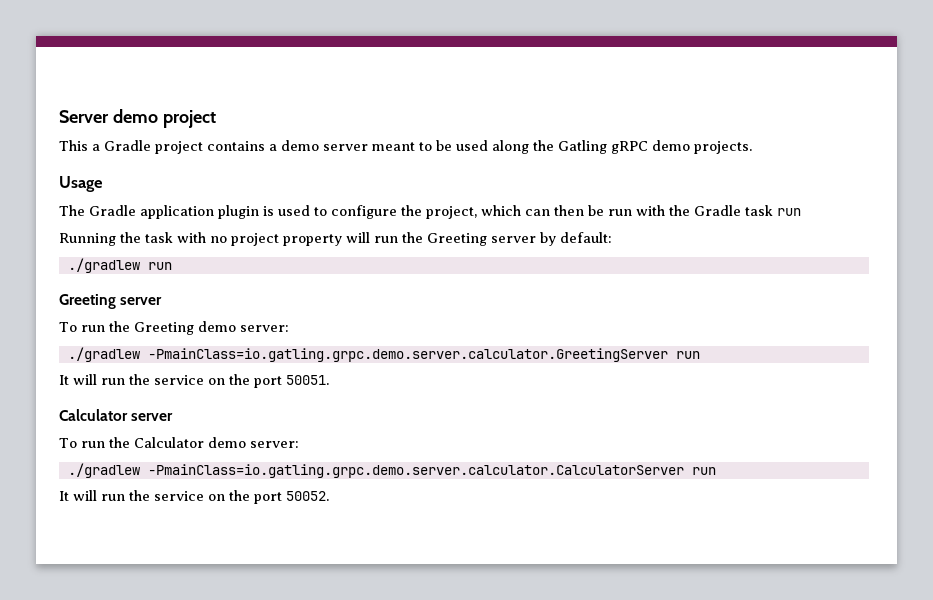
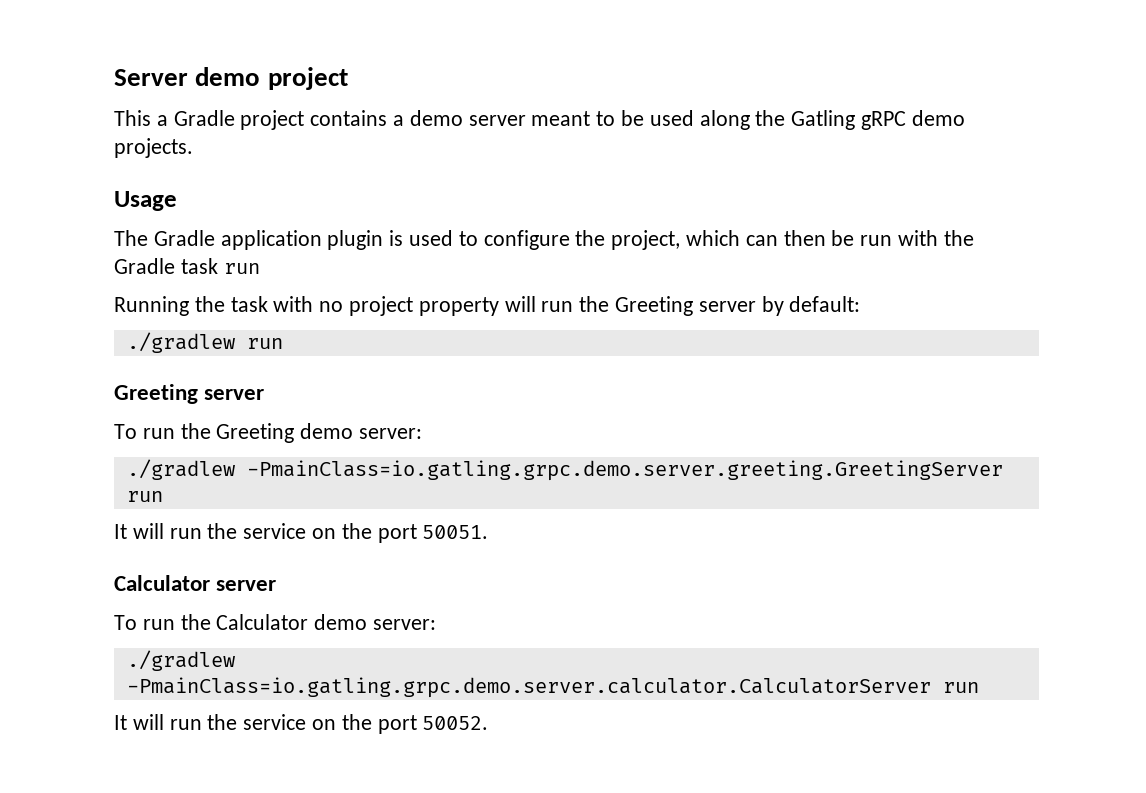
[147,348,668,362] -PmainClass=io.gatling.grpc.demo.server.calculator.GreetingServer -> [246,460,1003,481] -PmainClass=io.gatling.grpc.demo.server.greeting.GreetingServer

